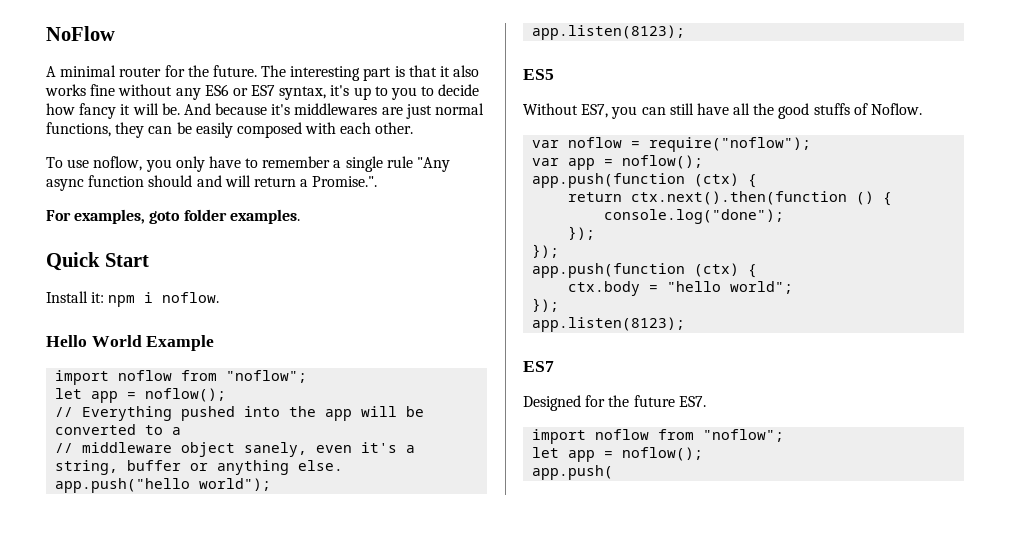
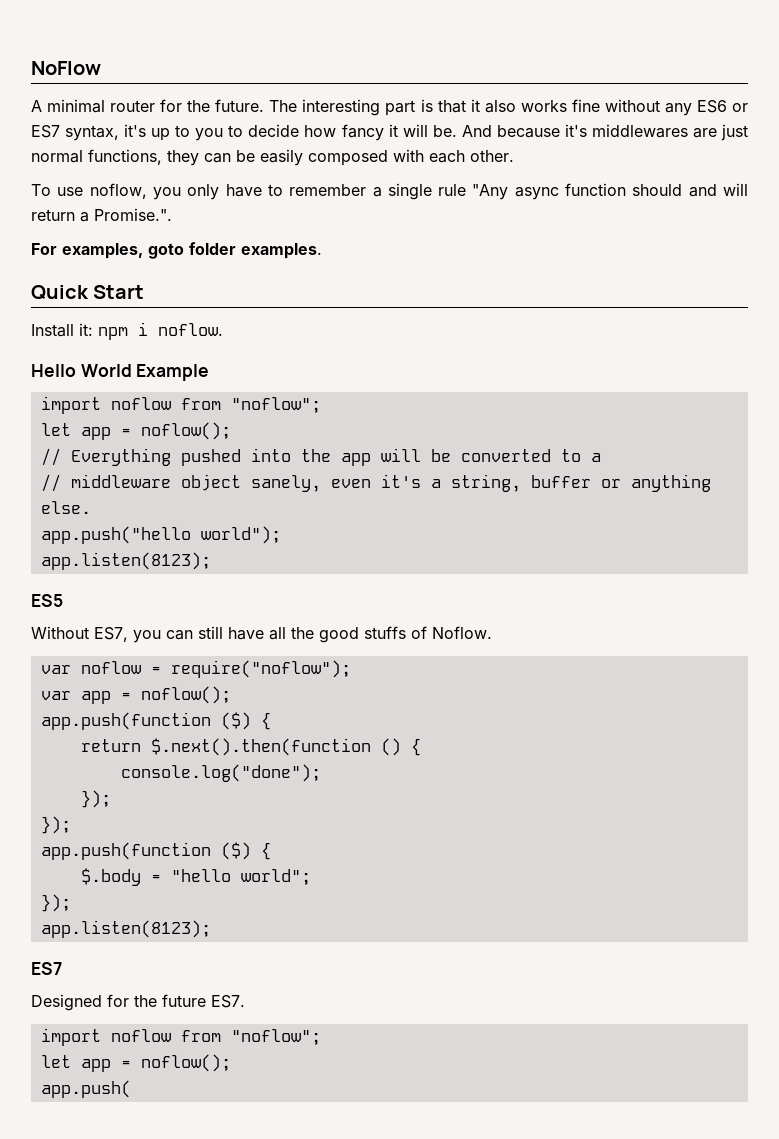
[694,173,740,187] (ctx) -> [220,712,251,730] ($)
[631,191,848,205] ctx.next().then(function -> [150,738,371,756] $.next().then(function
[694,263,758,278] [568,281,641,296] (ctx) { // ctx.body -> [220,842,271,860] [80,868,141,886] ($) { // $.body

